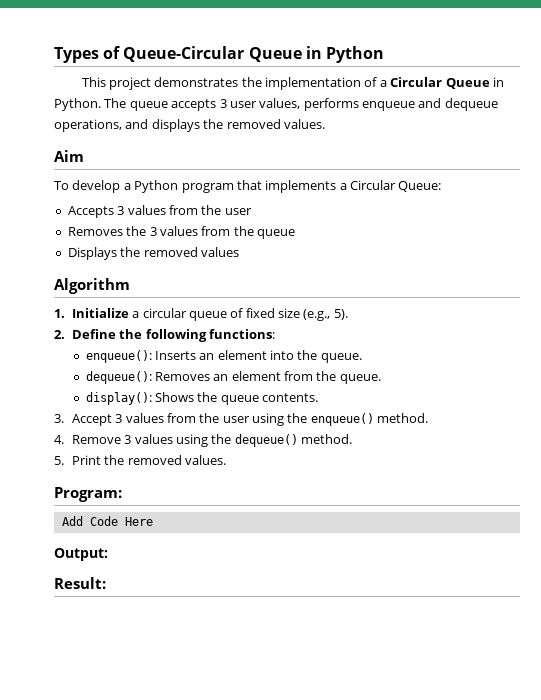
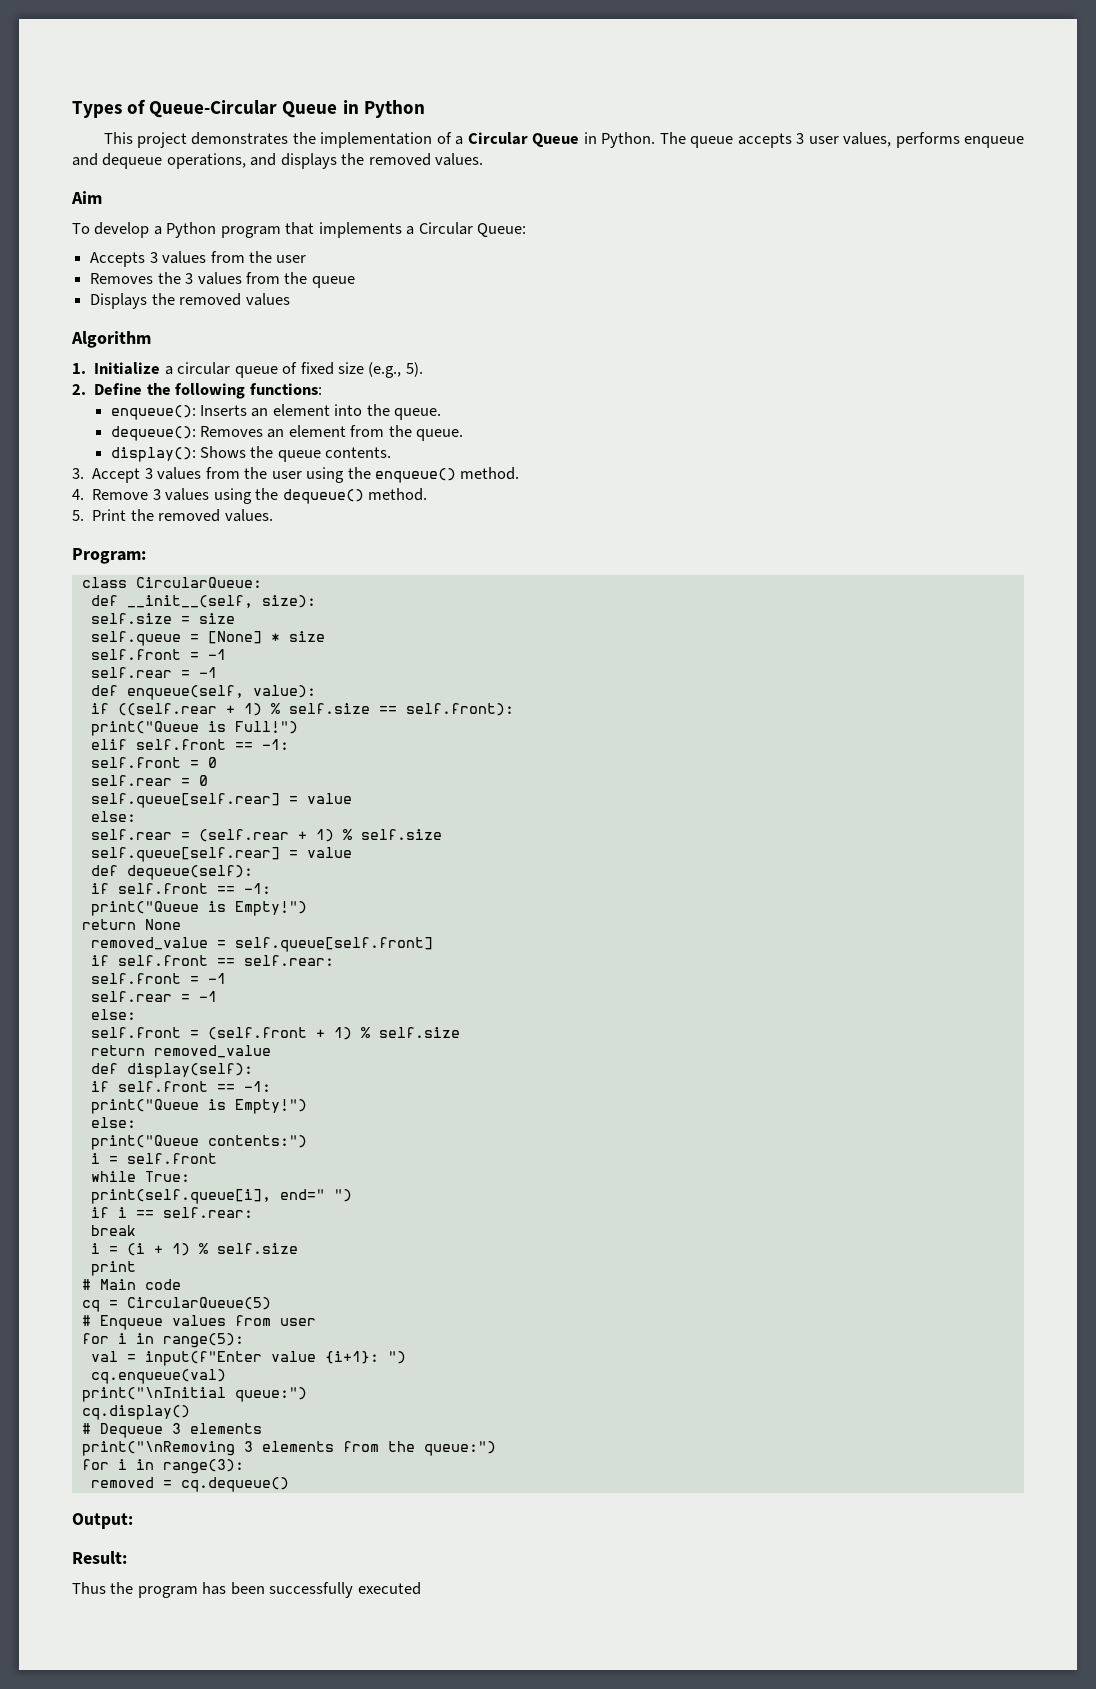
[61,516,153,526] [54,548,108,561] [54,577,106,589] Add Code Here // Output: // Result: -> [81,577,262,588] [90,595,316,608] [90,613,235,624] [90,631,325,646] [90,649,226,660] [90,667,217,678] [90,685,316,700] [90,703,514,716] [90,721,298,736] [90,739,289,750] [90,757,217,768] [90,775,208,786] [90,793,352,808] [90,811,136,822] [90,829,442,842] [90,847,352,862] [90,865,253,880] [90,883,271,894] [90,901,307,916] [81,919,181,930] [90,937,433,952] [90,955,334,966] [90,973,226,984] [90,991,217,1002] [90,1009,136,1020] [90,1027,460,1040] [90,1045,271,1058] [90,1063,253,1078] [90,1081,271,1092] [90,1099,307,1114] [90,1117,136,1128] [90,1135,307,1150] [90,1153,217,1164] [90,1171,190,1182] [90,1189,352,1204] [90,1207,253,1218] [90,1225,136,1236] [90,1243,298,1256] [90,1261,136,1276] [81,1279,181,1290] [81,1297,271,1312] [81,1315,316,1330] [81,1333,244,1348] [90,1351,406,1366] [90,1369,226,1384] [81,1387,307,1402] [81,1405,190,1420] [81,1423,262,1438] [81,1441,496,1456] [81,1459,244,1474] [90,1477,289,1492] [72,1513,133,1529] [72,1551,127,1564] [72,1582,421,1598] class CircularQueue: // def __init__(self, size): // self.size = size // self.queue = [None] * size // self.front = -1 // self.rear = -1 // def enqueue(self, value): // if ((self.rear + 1) % self.size == self.front): // print("Queue is Full!") // elif self.front == -1: // self.front = 0 // self.rear = 0 // self.queue[self.rear] = value // else: // self.rear = (self.rear + 1) % self.size // self.queue[self.rear] = value // def dequeue(self): // if self.front == -1: // print("Queue is Empty!") // return None // removed_value = self.queue[self.front] // if self.front == self.rear: // self.front = -1 // self.rear = -1 // else: // self.front = (self.front + 1) % self.size // return removed_value // def display(self): // if self.front == -1: // print("Queue is Empty!") // else: // print("Queue contents:") // i = self.front // while True: // print(self.queue[i], end=" ") // if i == self.rear: // break // i = (i + 1) % self.size // print // # Main code // cq = CircularQueue(5) // # Enqueue values from user // for i in range(5): // val = input(f"Enter value {i+1}: ") // cq.enqueue(val) // print("\nInitial queue:") // cq.display() // # Dequeue 3 elements // print("\nRemoving 3 elements from the queue:") // for i in range(3): // removed = cq.dequeue() // Output: // Result: // Thus the program has been successfully executed

